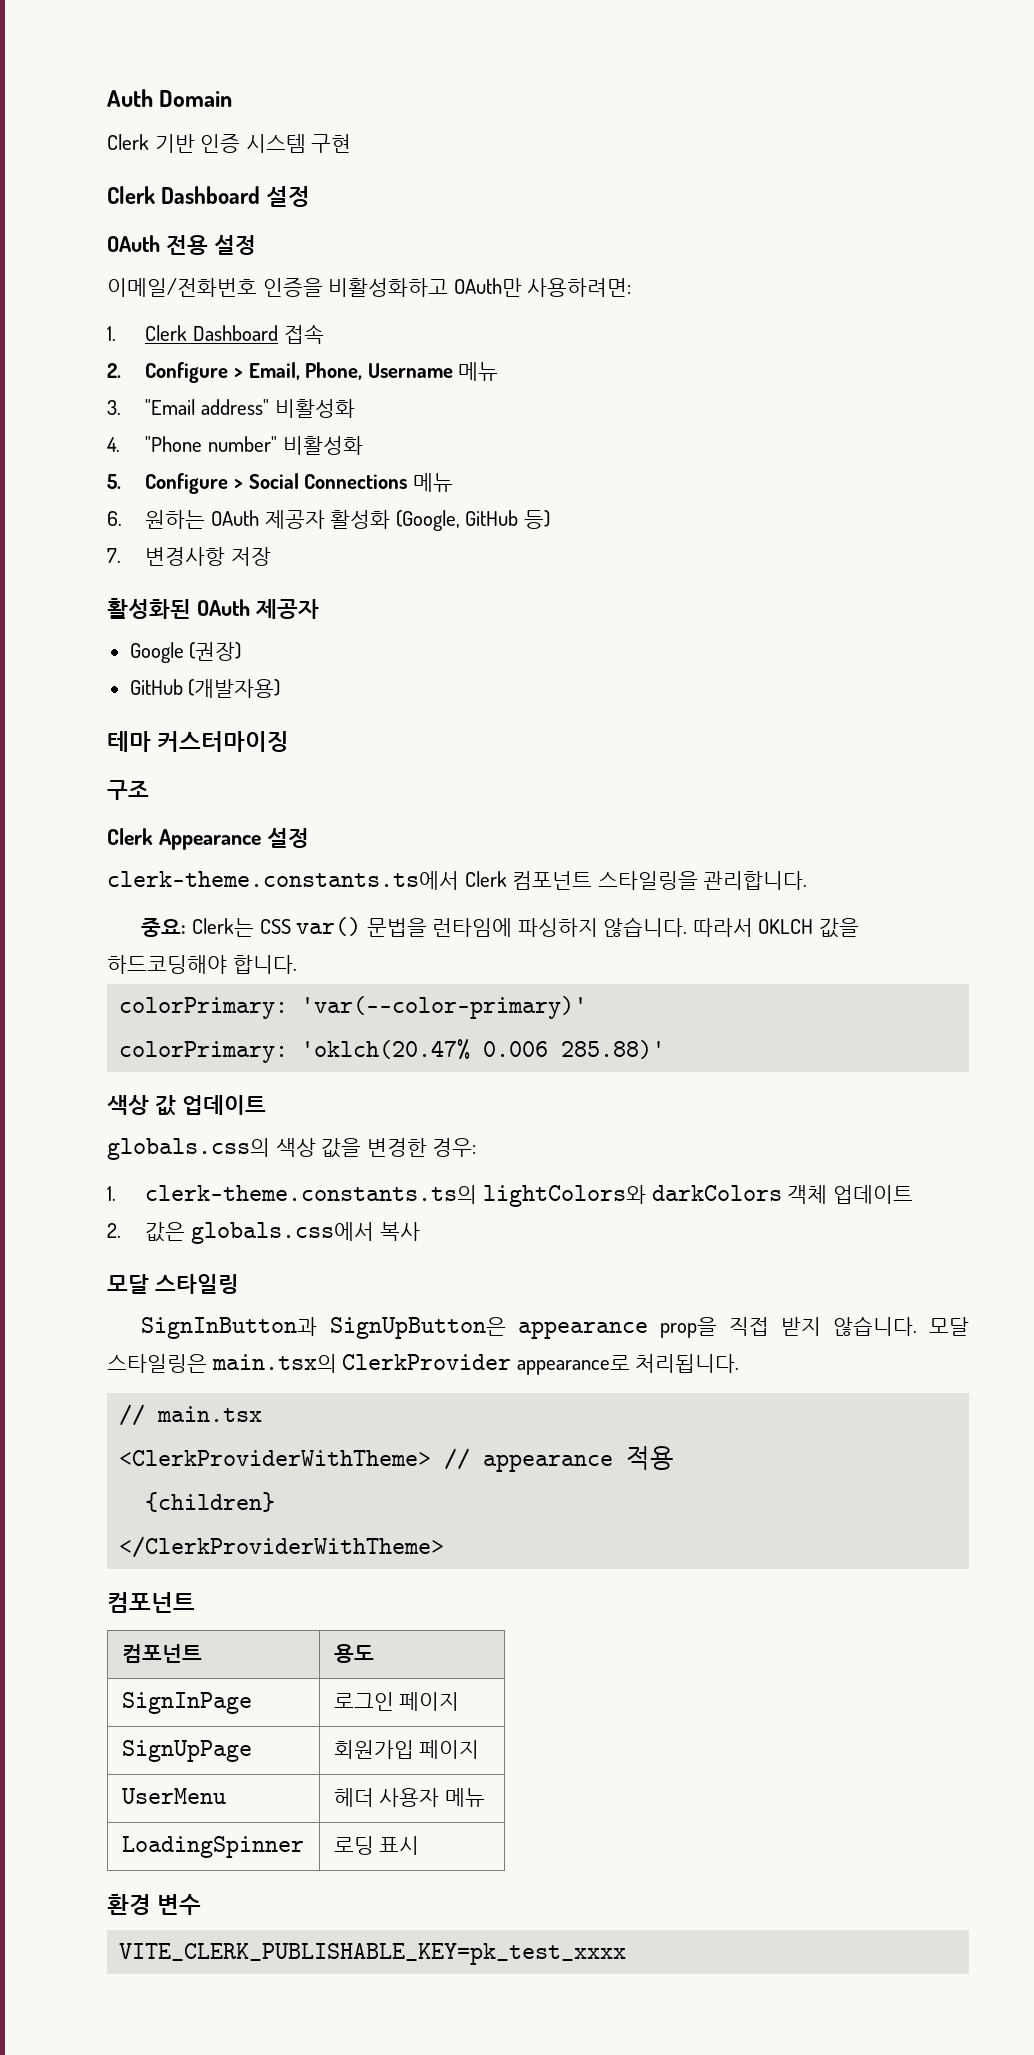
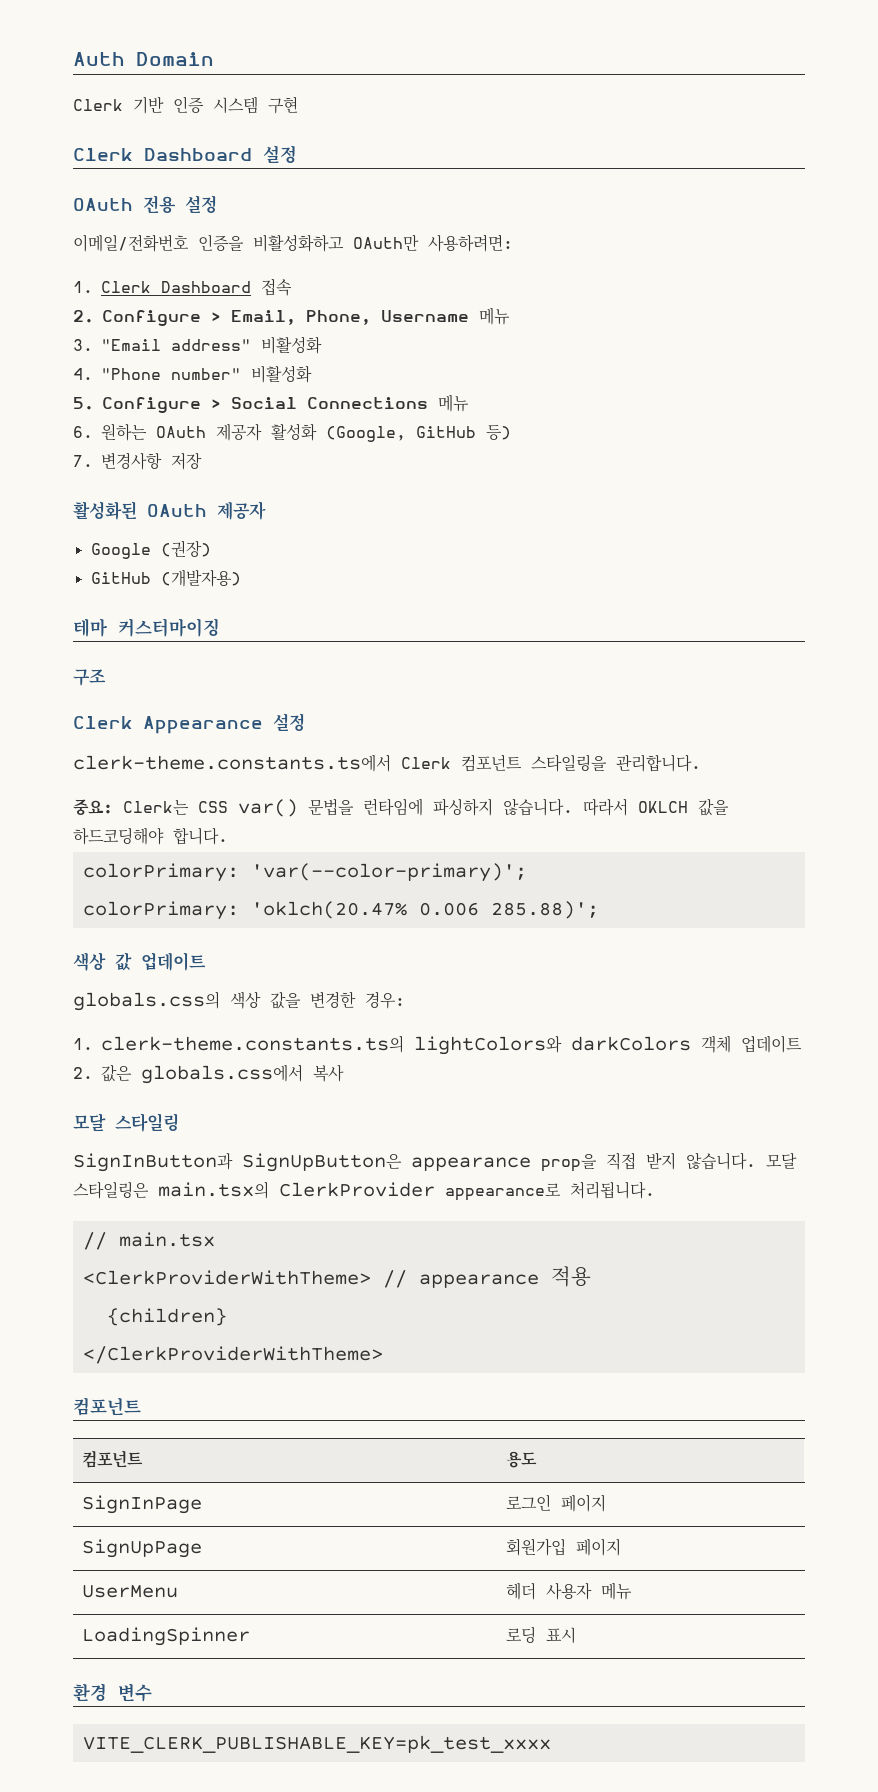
[301,996,588,1019] 'var(--color-primary)' -> [250,863,527,882] 'var(--color-primary)';
[561,1040,666,1059] 285.88)' -> [490,901,599,919] 285.88)';

